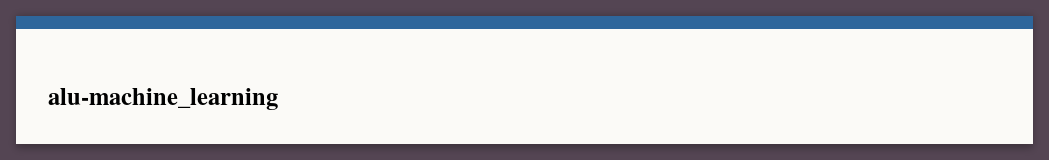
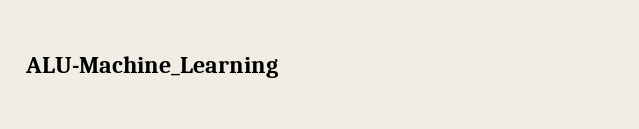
[48,88,278,110] alu-machine_learning -> [25,56,278,78] ALU-Machine_Learning

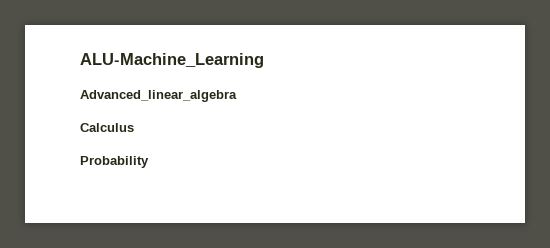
(278, 67) none -> [80,90,237,102] [80,123,134,132] [80,156,149,168] // Advanced_linear_algebra // Calculus // Probability

